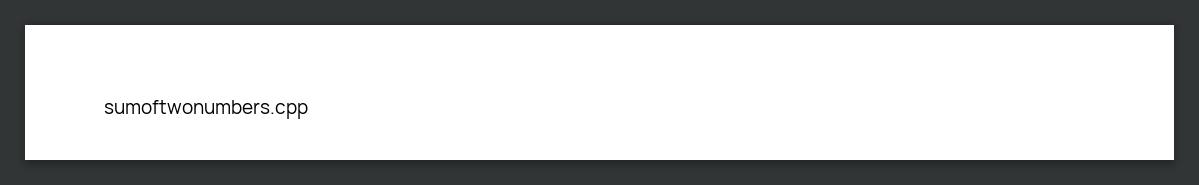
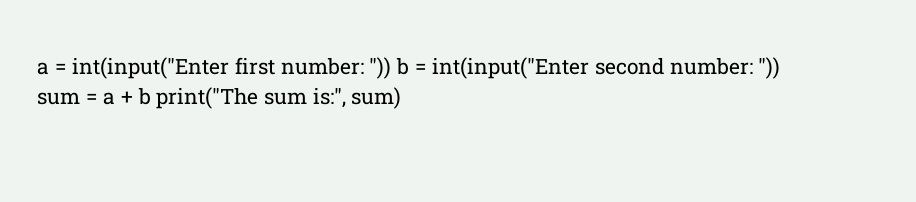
[104,100,308,119] sumoftwonumbers.cpp -> [37,57,781,79] [37,87,402,109] a = int(input("Enter first number: ")) b = int(input("Enter second number: ")) sum = a + b print("The sum is:", sum)

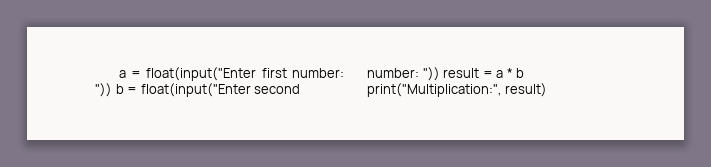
[72,57,230,79] int(input("Enter -> [146,67,257,81] float(input("Enter
[432,57,590,79] int(input("Enter -> [140,83,251,97] float(input("Enter
[37,92,80,105] sum -> [443,68,480,78] result
[121,87,402,109] + b print("The sum is:", sum) -> [506,68,525,78] [367,83,547,97] * b print("Multiplication:", result)

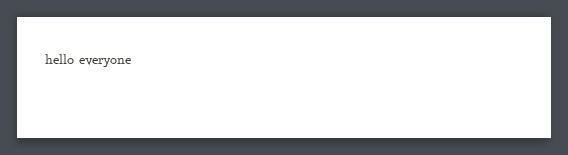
[118,67,344,81] [95,83,301,97] [367,67,525,81] [367,83,547,97] a = float(input("Enter first number: ")) b = float(input("Enter second number: ")) result = a * b print("Multiplication:", result) -> [45,54,131,67] hello everyone

